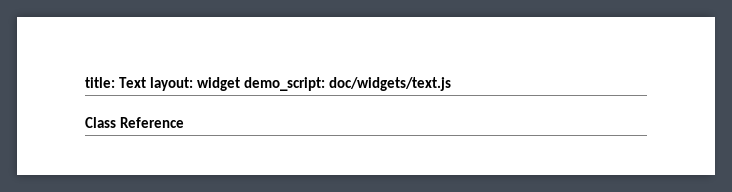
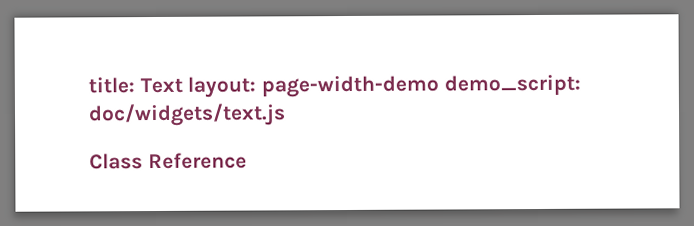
[196,77,240,91] widget -> [261,75,440,98] page-width-demo

